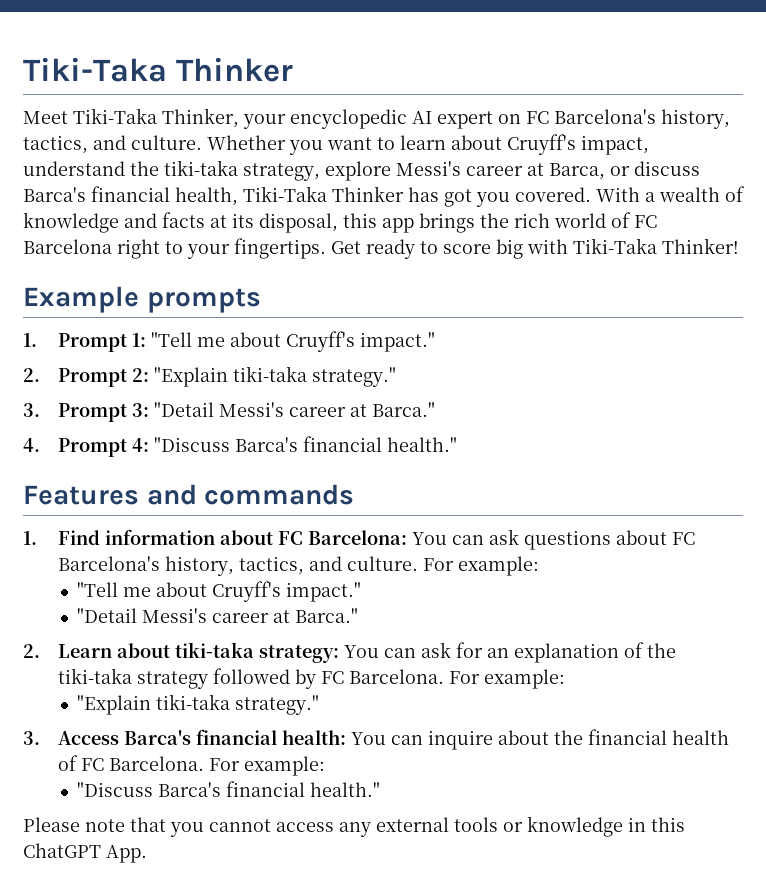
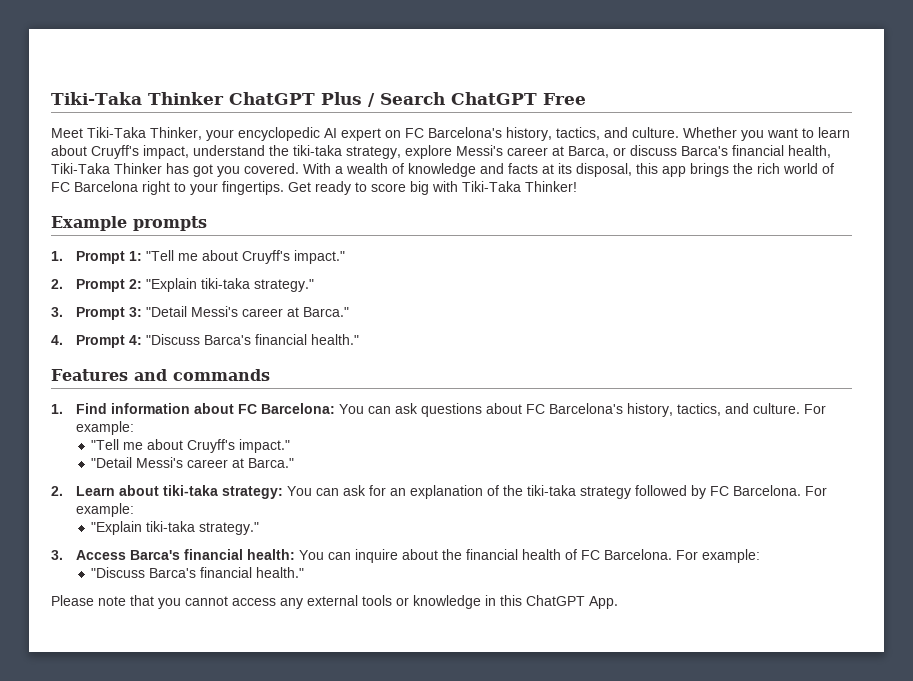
[23,57,293,82] Tiki-Taka Thinker -> [51,92,586,107] Tiki-Taka Thinker ChatGPT Plus / Search ChatGPT Free

